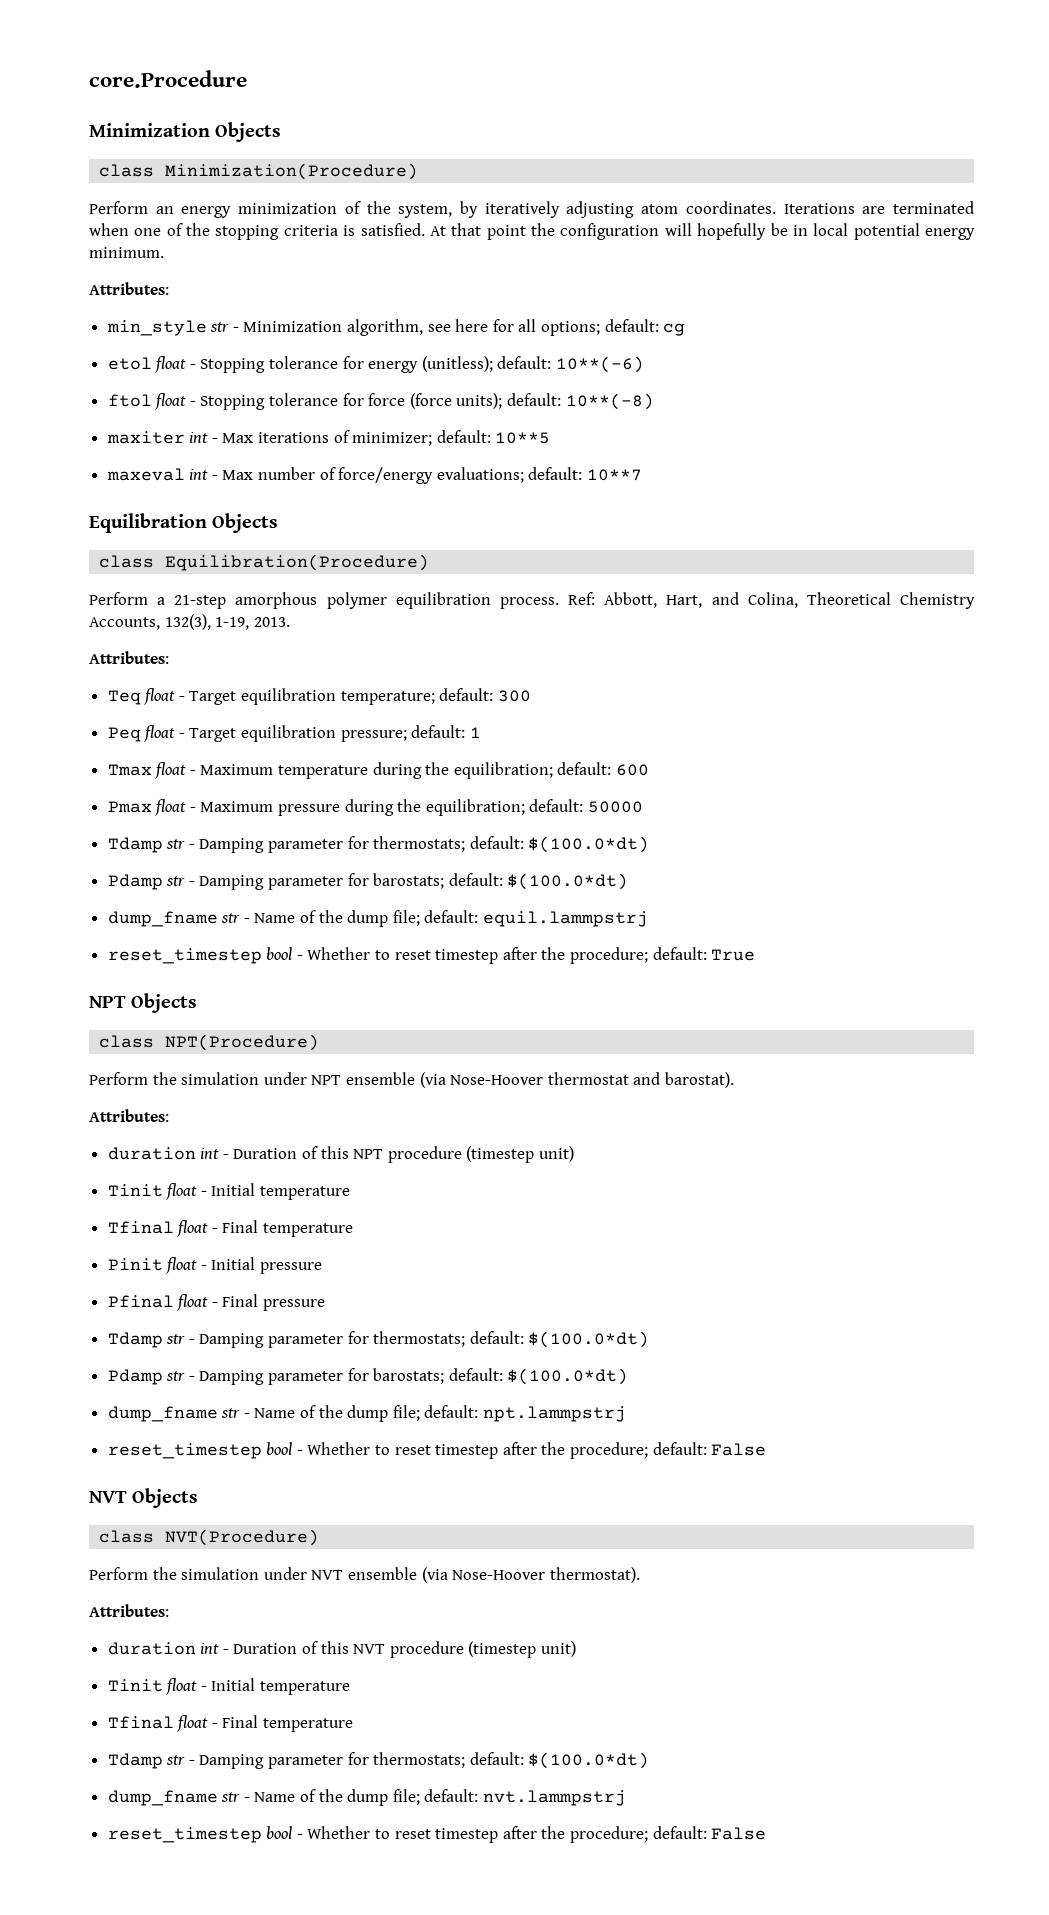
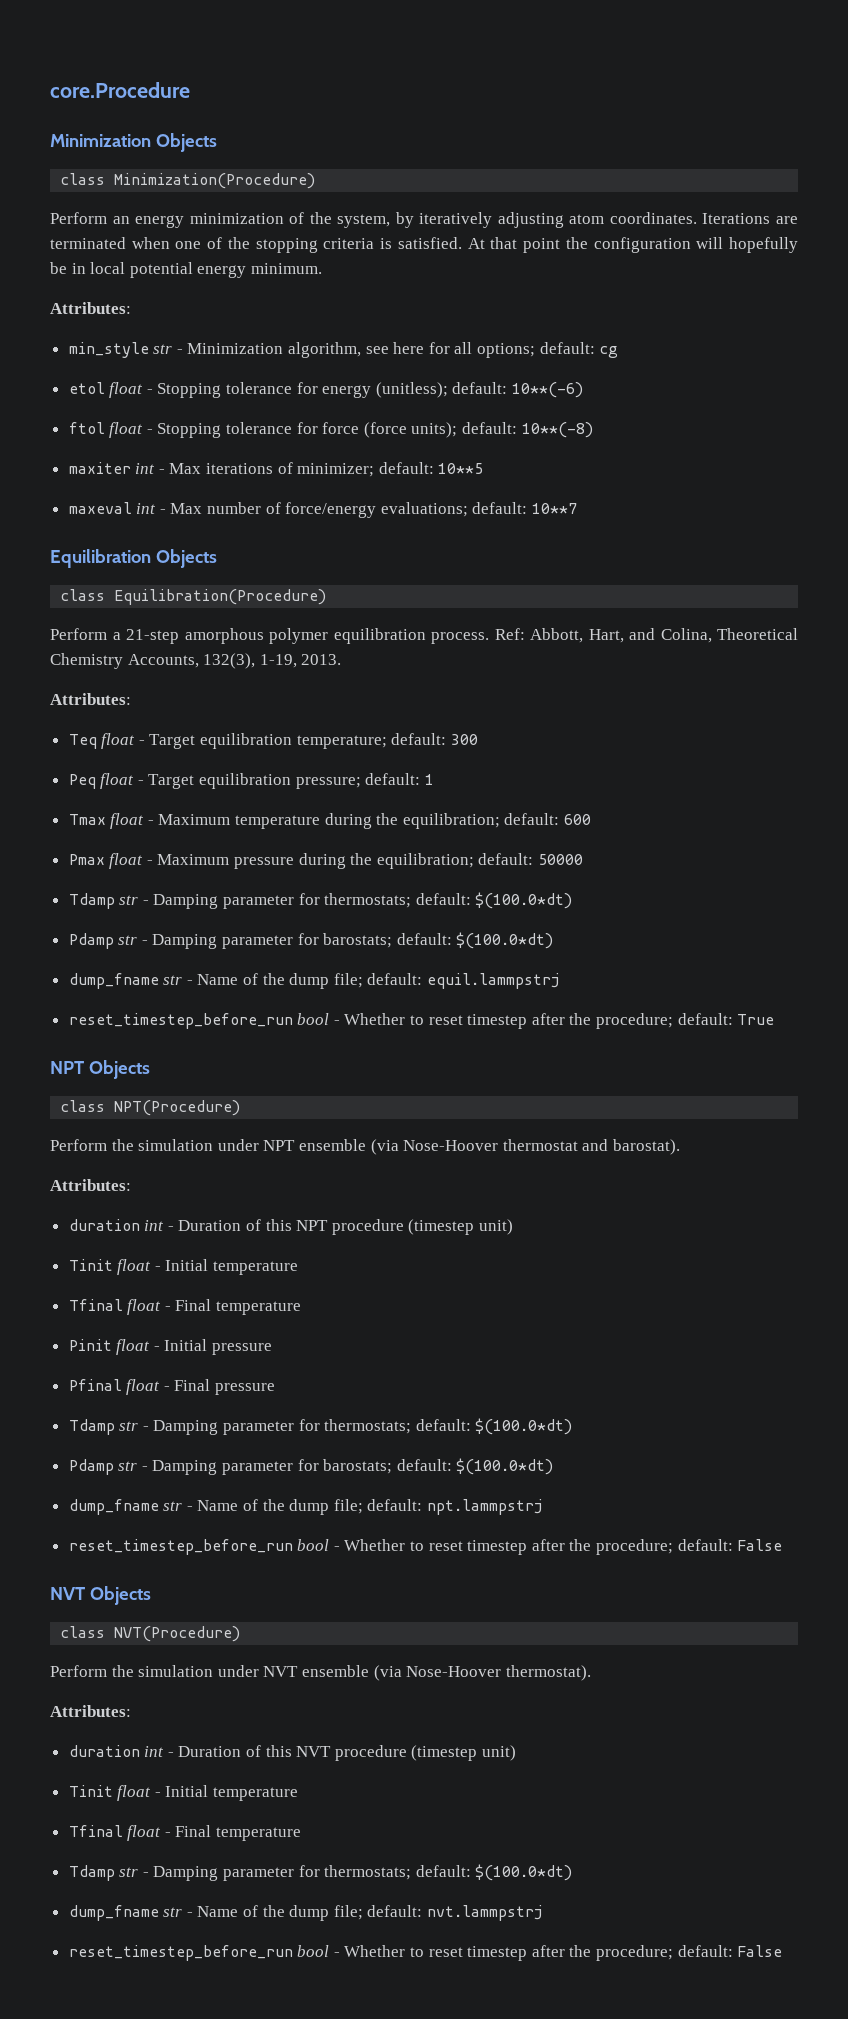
[107,948,262,964] reset_timestep -> [68,1013,293,1029] reset_timestep_before_run
[107,1443,262,1459] reset_timestep -> [68,1539,293,1555] reset_timestep_before_run
[107,1827,262,1843] reset_timestep -> [68,1945,293,1961] reset_timestep_before_run

